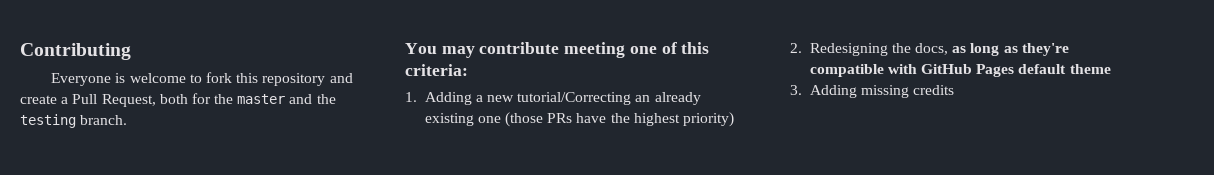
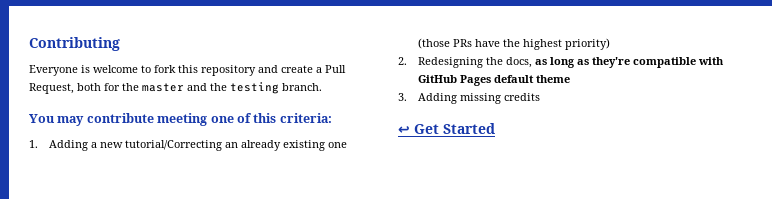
(955, 90) none -> [398,123,495,134] // ↩ Get Started

